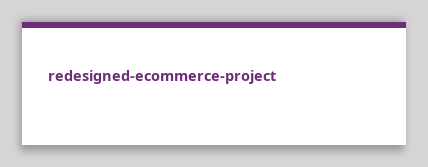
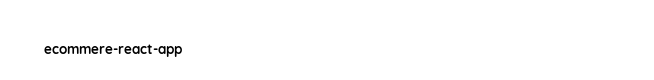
[48,70,276,84] redesigned-ecommerce-project -> [44,44,182,57] ecommere-react-app

